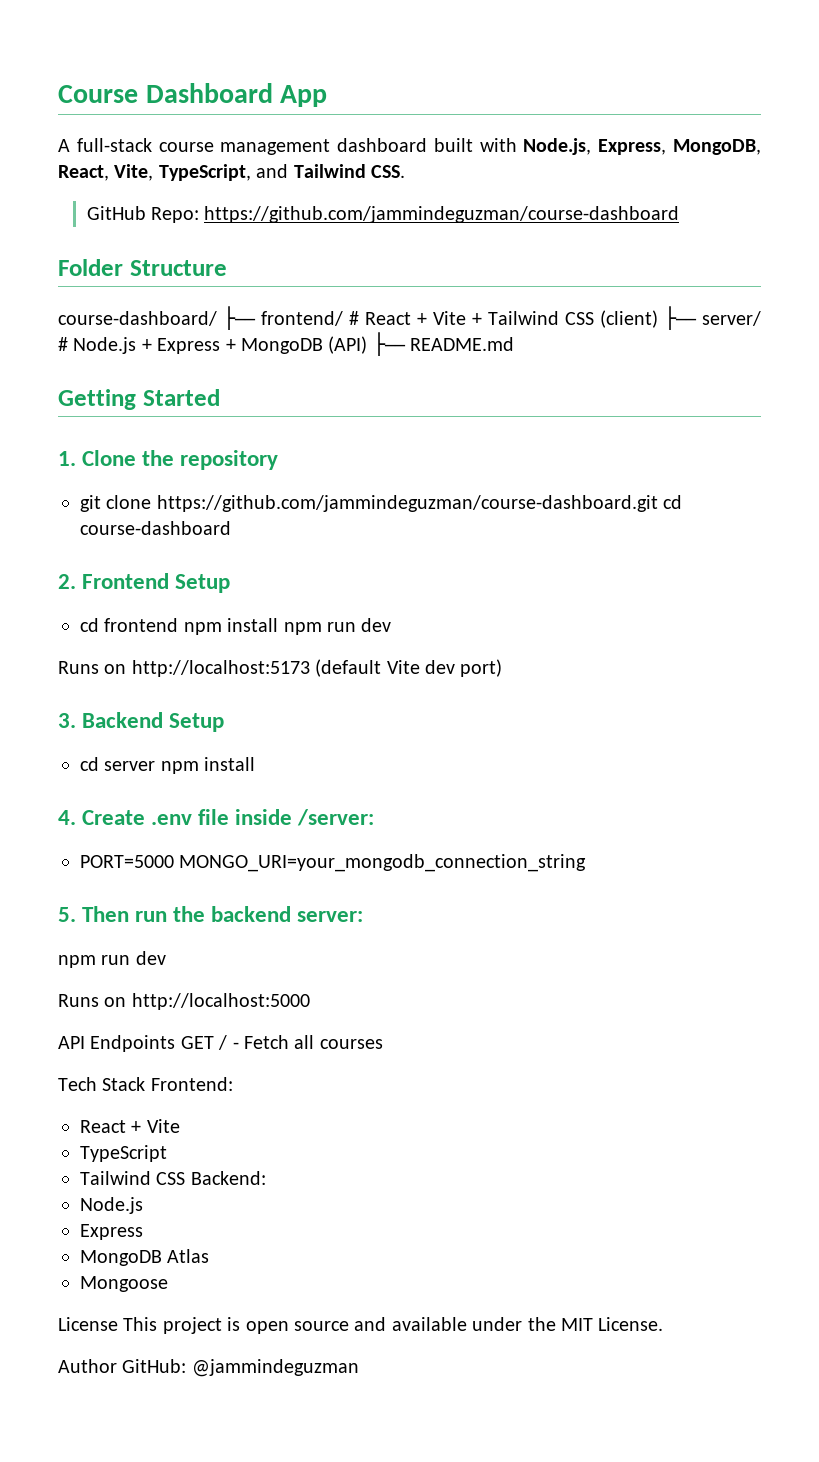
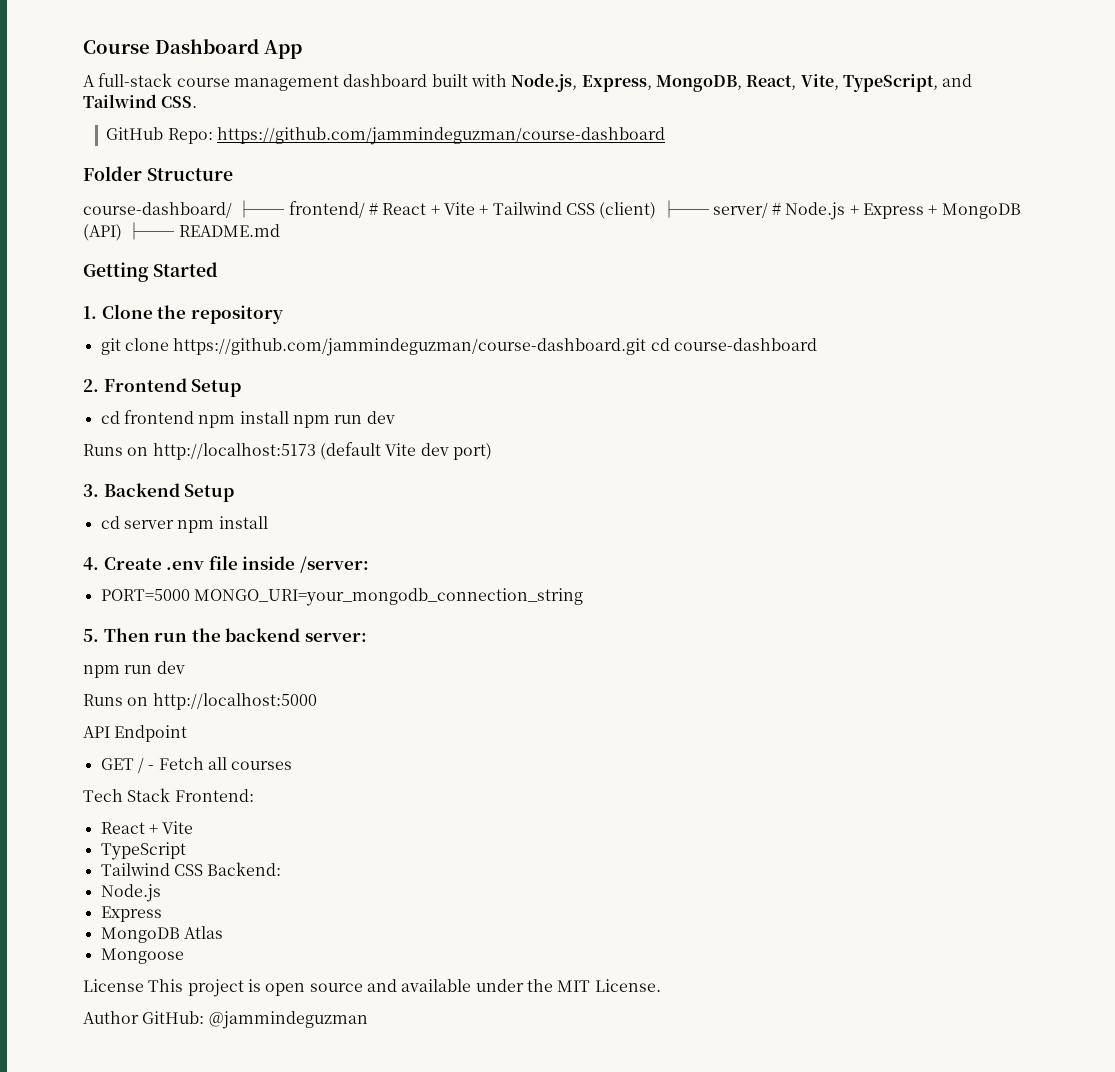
[90,1035,176,1052] Endpoints -> [114,725,188,742] Endpoint //

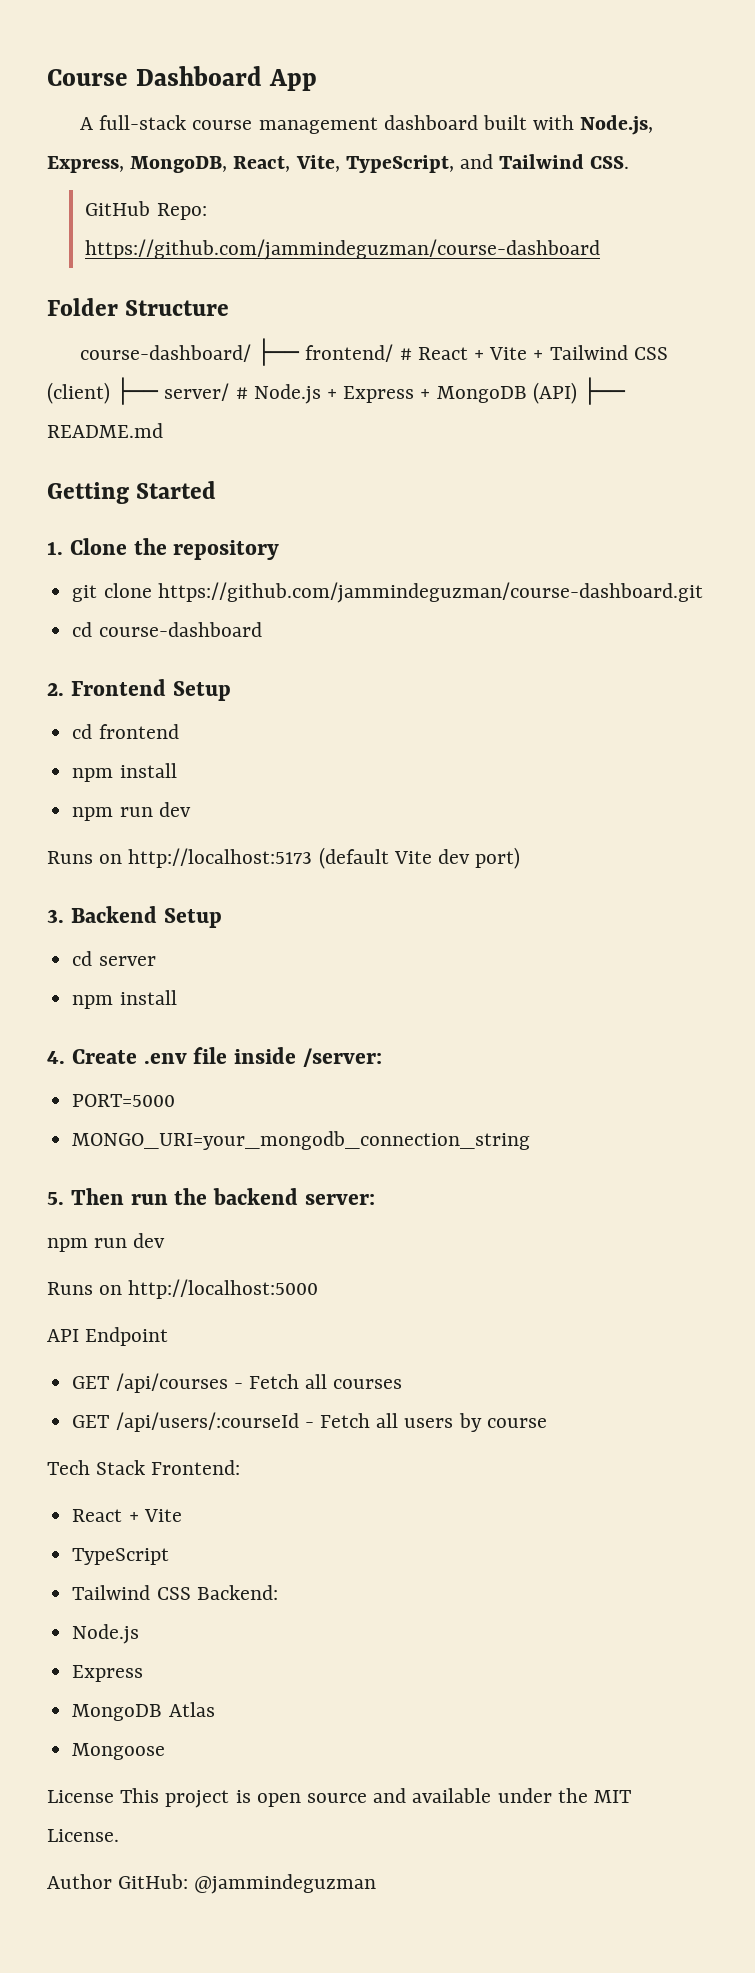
(647, 347) none -> (703, 592) //
[198,411,289,428] npm install -> [72,763,177,782] // npm install //
(174, 524) none -> (156, 961) //
(190, 595) none -> (176, 1100) //
[137,757,144,773] / -> [115,1373,228,1393] /api/courses
(293, 765) none -> [72,1412,547,1432] // GET /api/users/:courseId - Fetch all users by course

